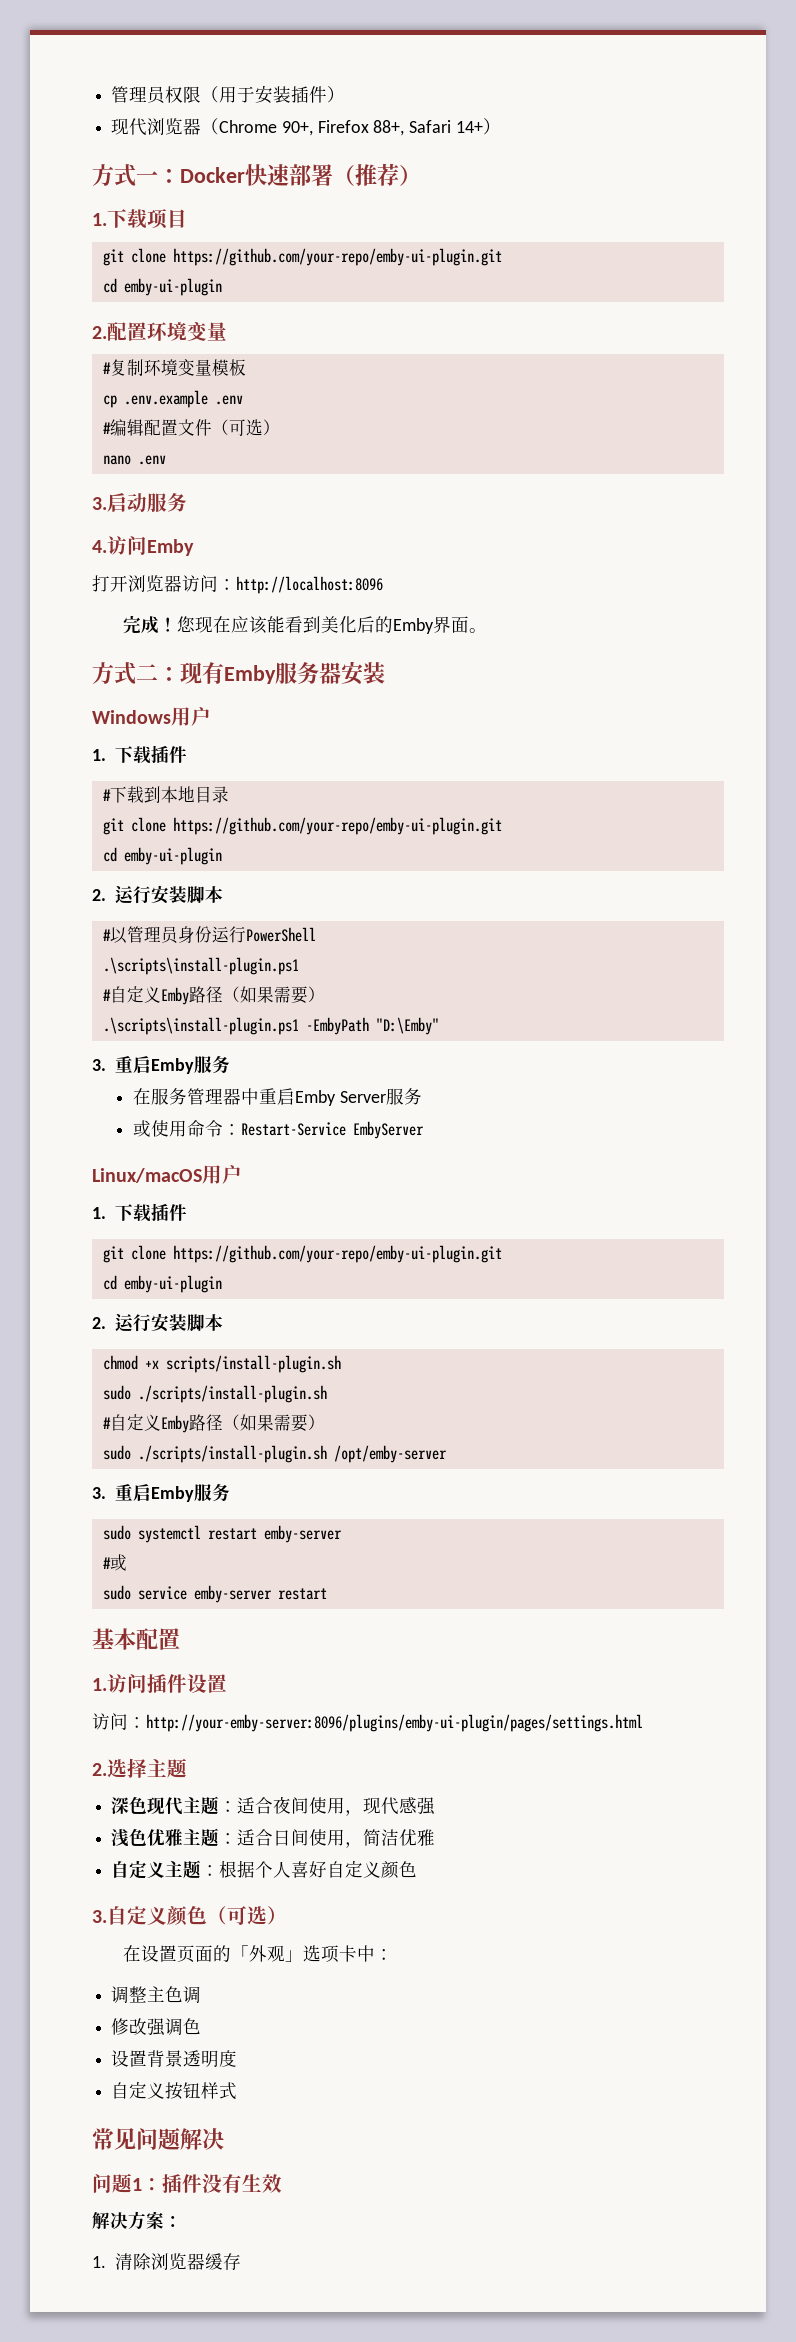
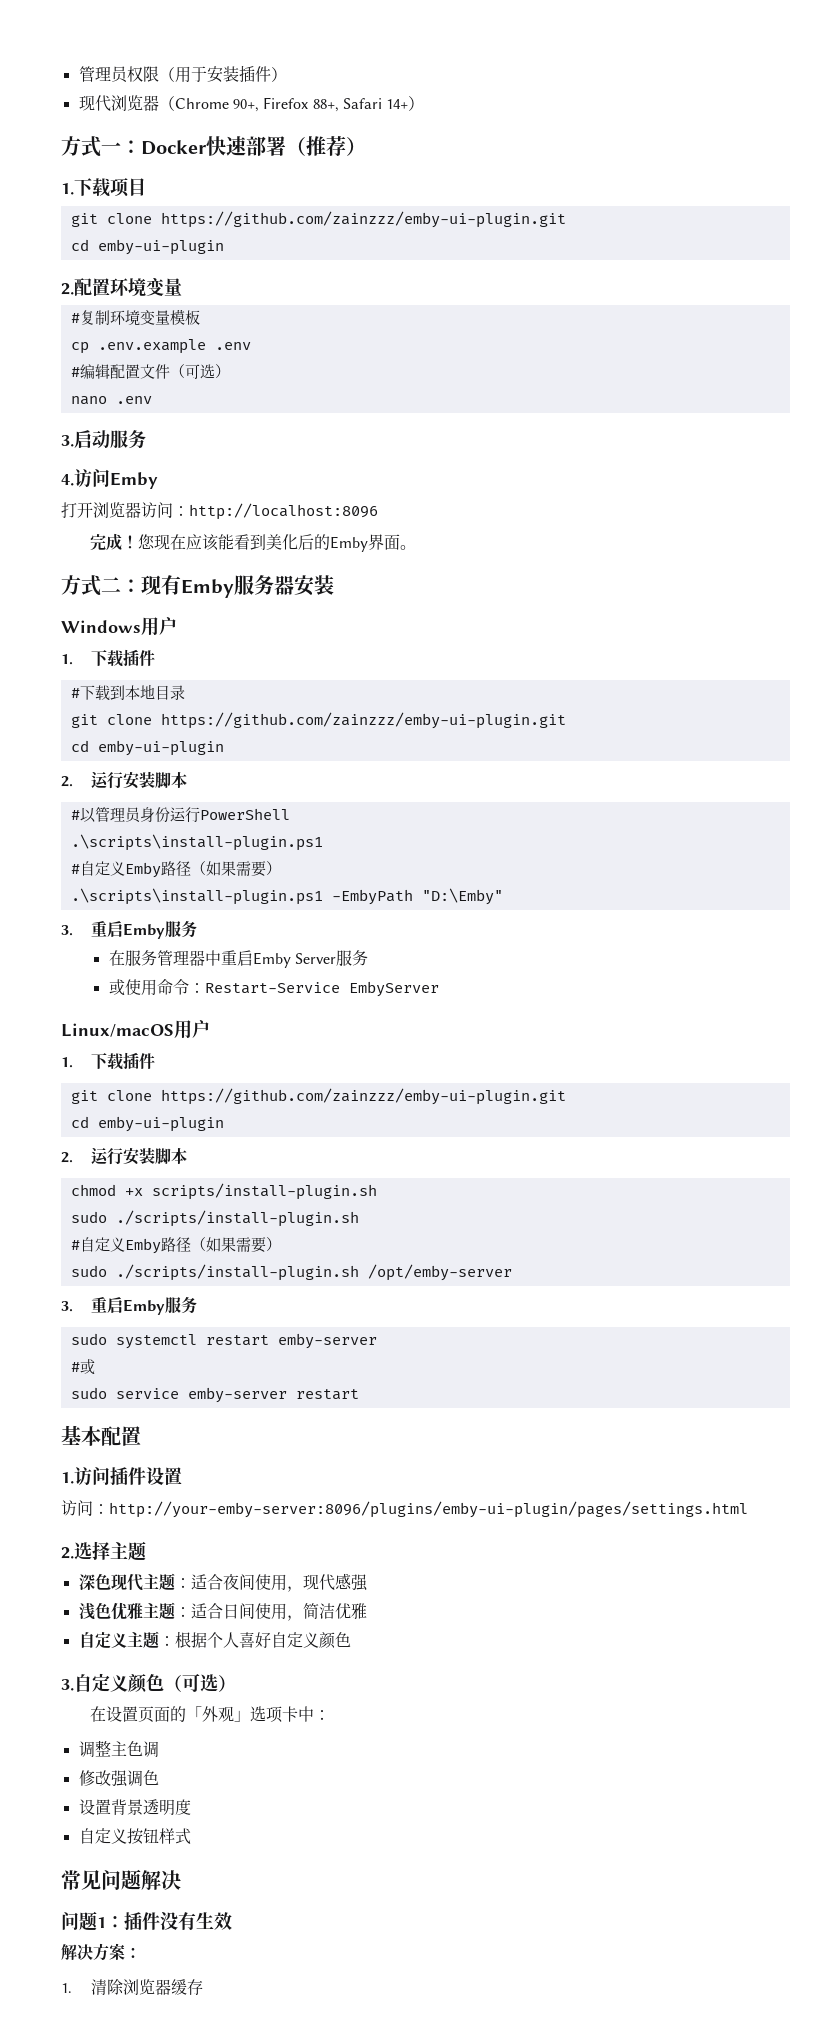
[172,248,502,266] https://github.com/your-repo/emby-ui-plugin.git -> [160,211,566,228] https://github.com/zainzzz/emby-ui-plugin.git
[172,817,502,835] https://github.com/your-repo/emby-ui-plugin.git -> [160,712,566,729] https://github.com/zainzzz/emby-ui-plugin.git
[172,1245,502,1263] https://github.com/your-repo/emby-ui-plugin.git -> [160,1088,566,1105] https://github.com/zainzzz/emby-ui-plugin.git

